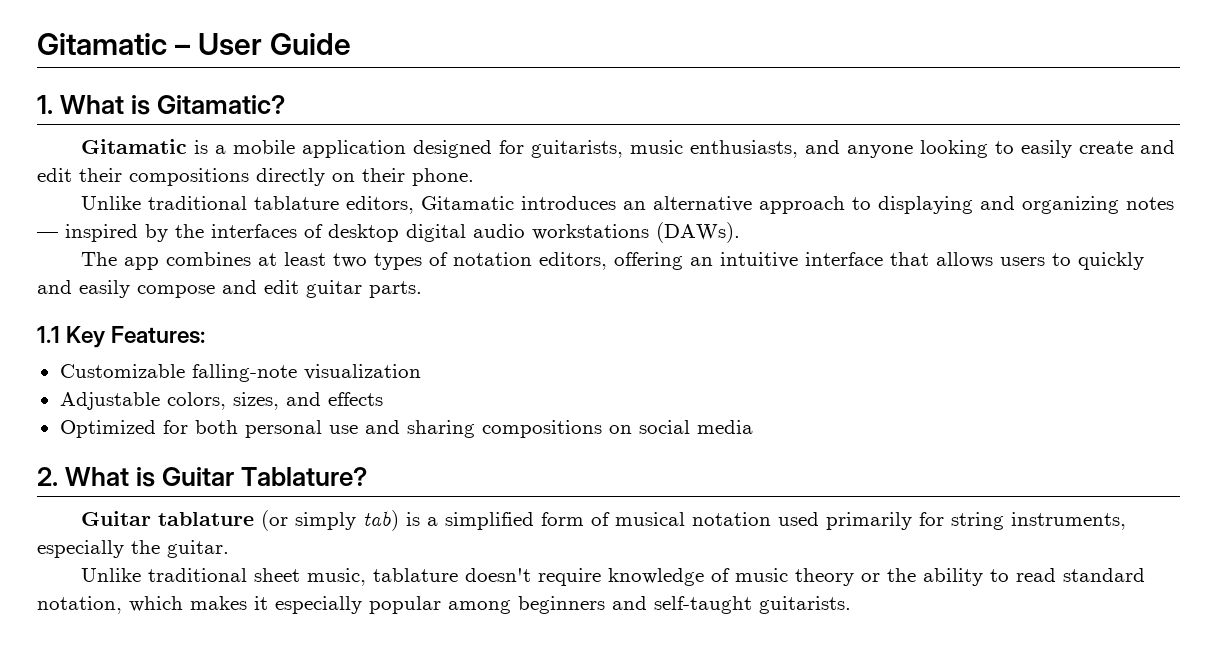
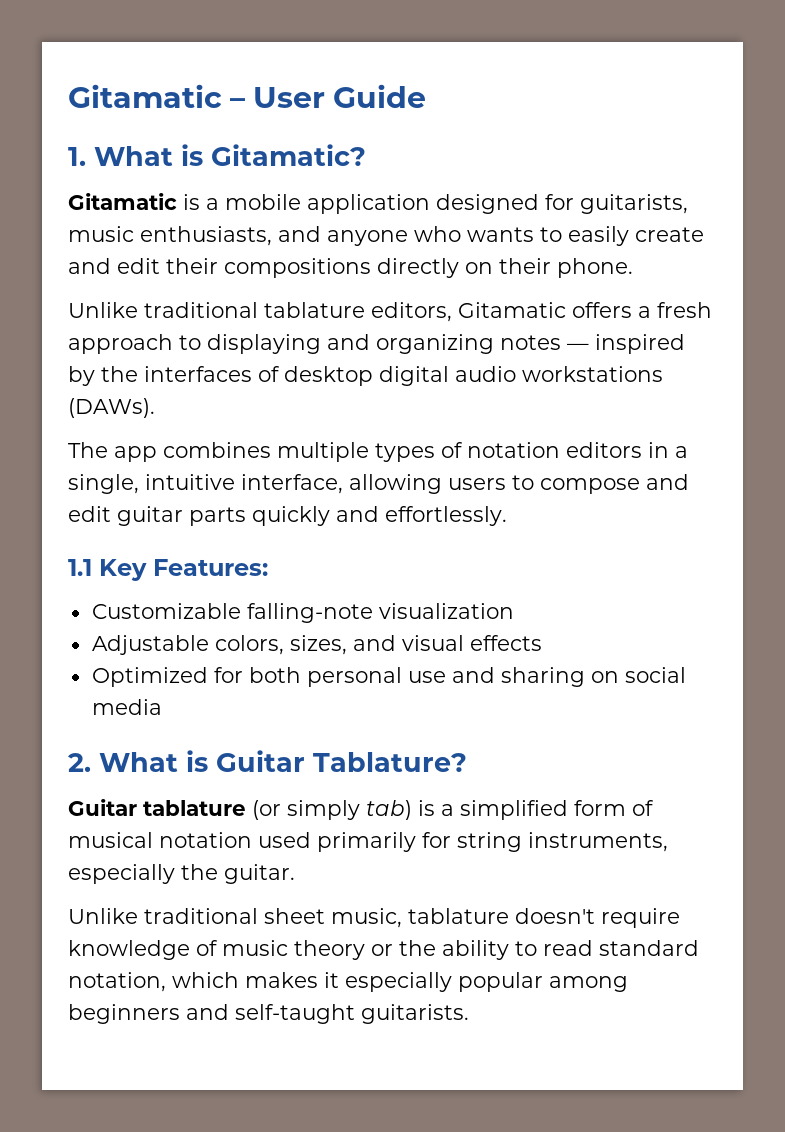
[920,140,989,158] looking -> [414,226,534,242] who wants
[521,196,753,212] introduces an alternative -> [572,302,712,318] offers a fresh
[258,252,1145,270] [37,280,422,298] at least two types of notation editors, offering an intuitive interface that allows users to quickly and easily compose and edit guitar parts. -> [277,442,688,462] [68,474,689,494] [68,506,507,526] multiple types of notation editors in a single, intuitive interface, allowing users to compose and edit guitar parts quickly and effortlessly.
(321, 399) none -> [401,635,464,651] visual
[481,420,602,438] compositions -> (585, 677) none

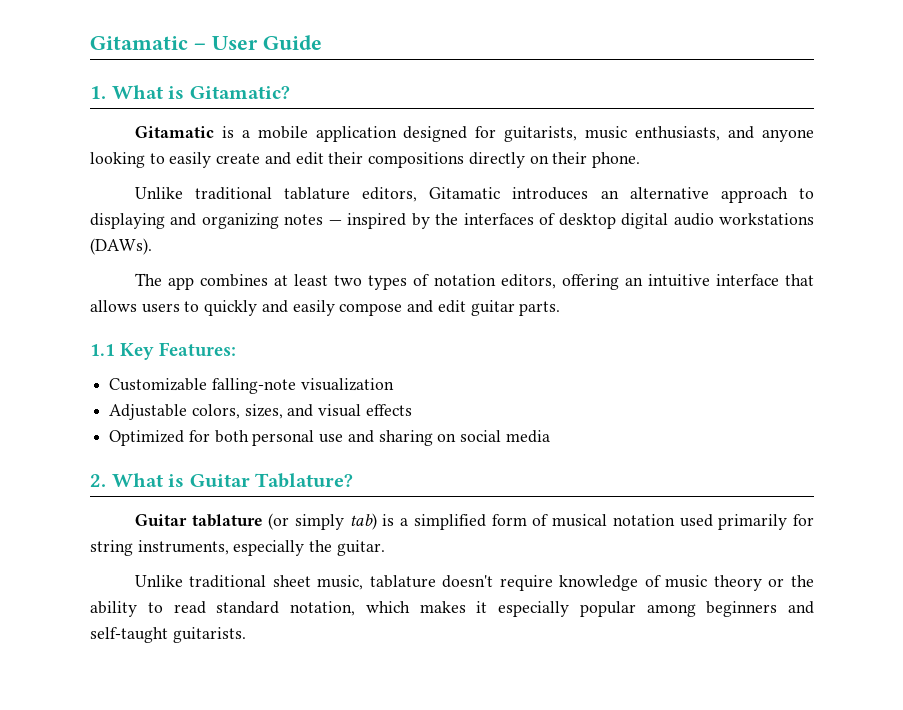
[414,226,534,242] who wants -> [90,152,145,168] looking
[572,302,712,318] offers a fresh -> [512,187,709,200] introduces an alternative
[277,442,688,462] [68,474,689,494] [68,506,507,526] multiple types of notation editors in a single, intuitive interface, allowing users to compose and edit guitar parts quickly and effortlessly. -> [274,274,814,290] [90,300,561,316] at least two types of notation editors, offering an intuitive interface that allows users to quickly and easily compose and edit guitar parts.

